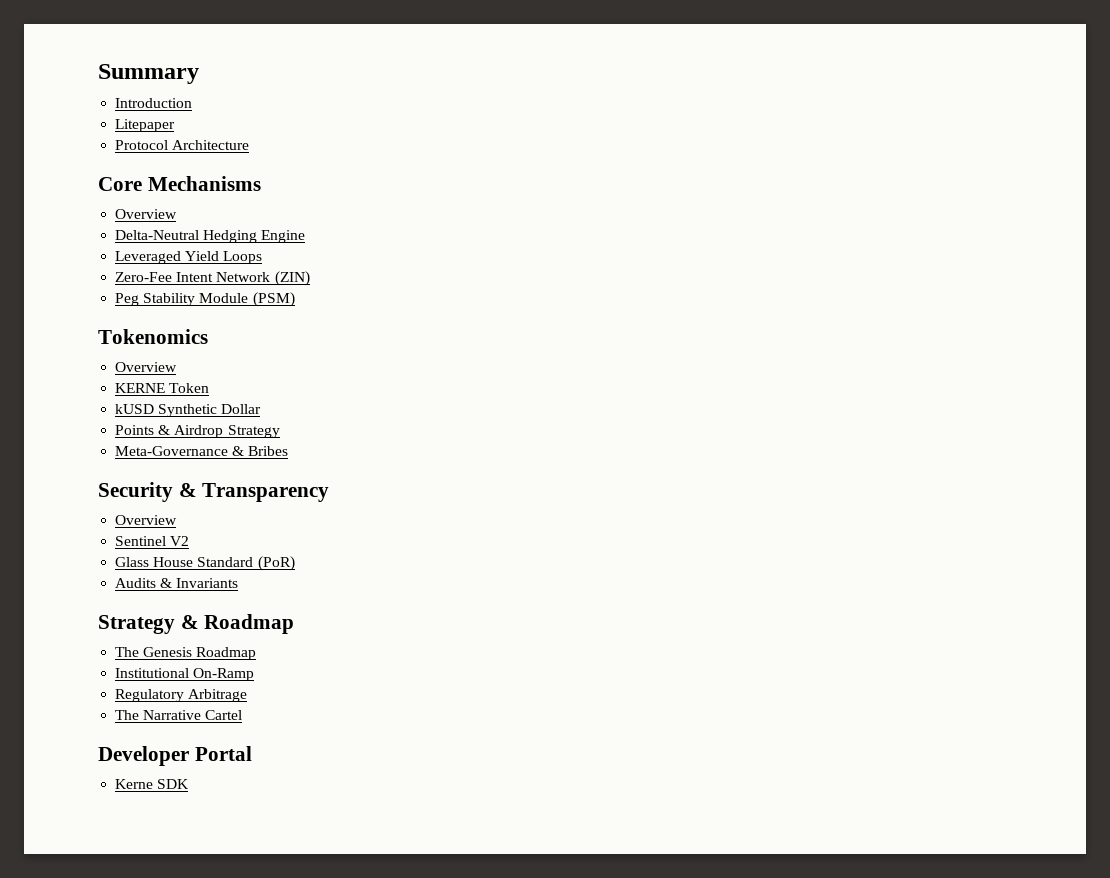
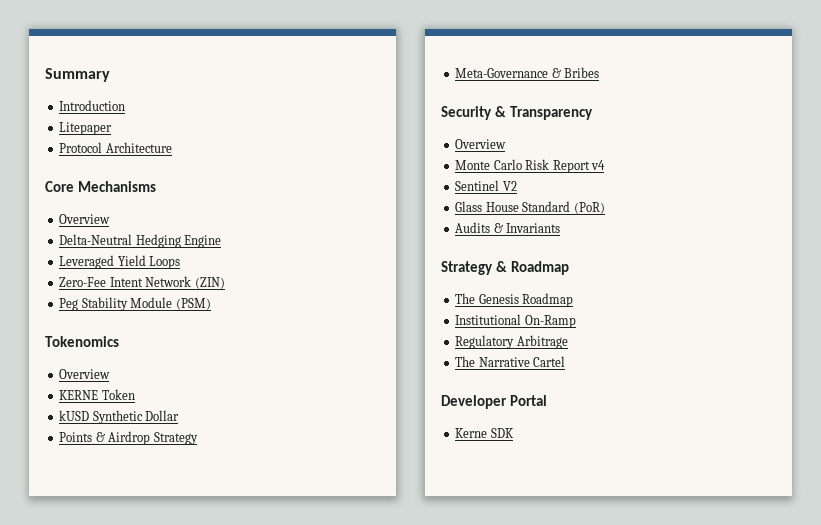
(178, 520) none -> [455,159,606,173] // Monte Carlo Risk Report v4

